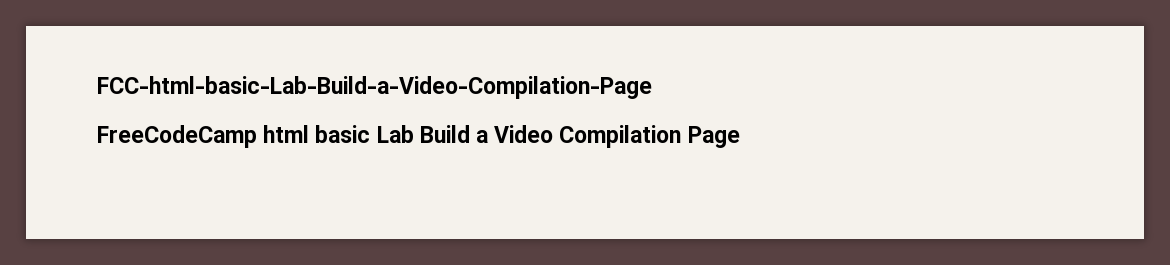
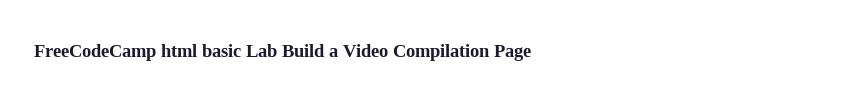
[97,76,652,99] FCC-html-basic-Lab-Build-a-Video-Compilation-Page // -> (34, 52) none

